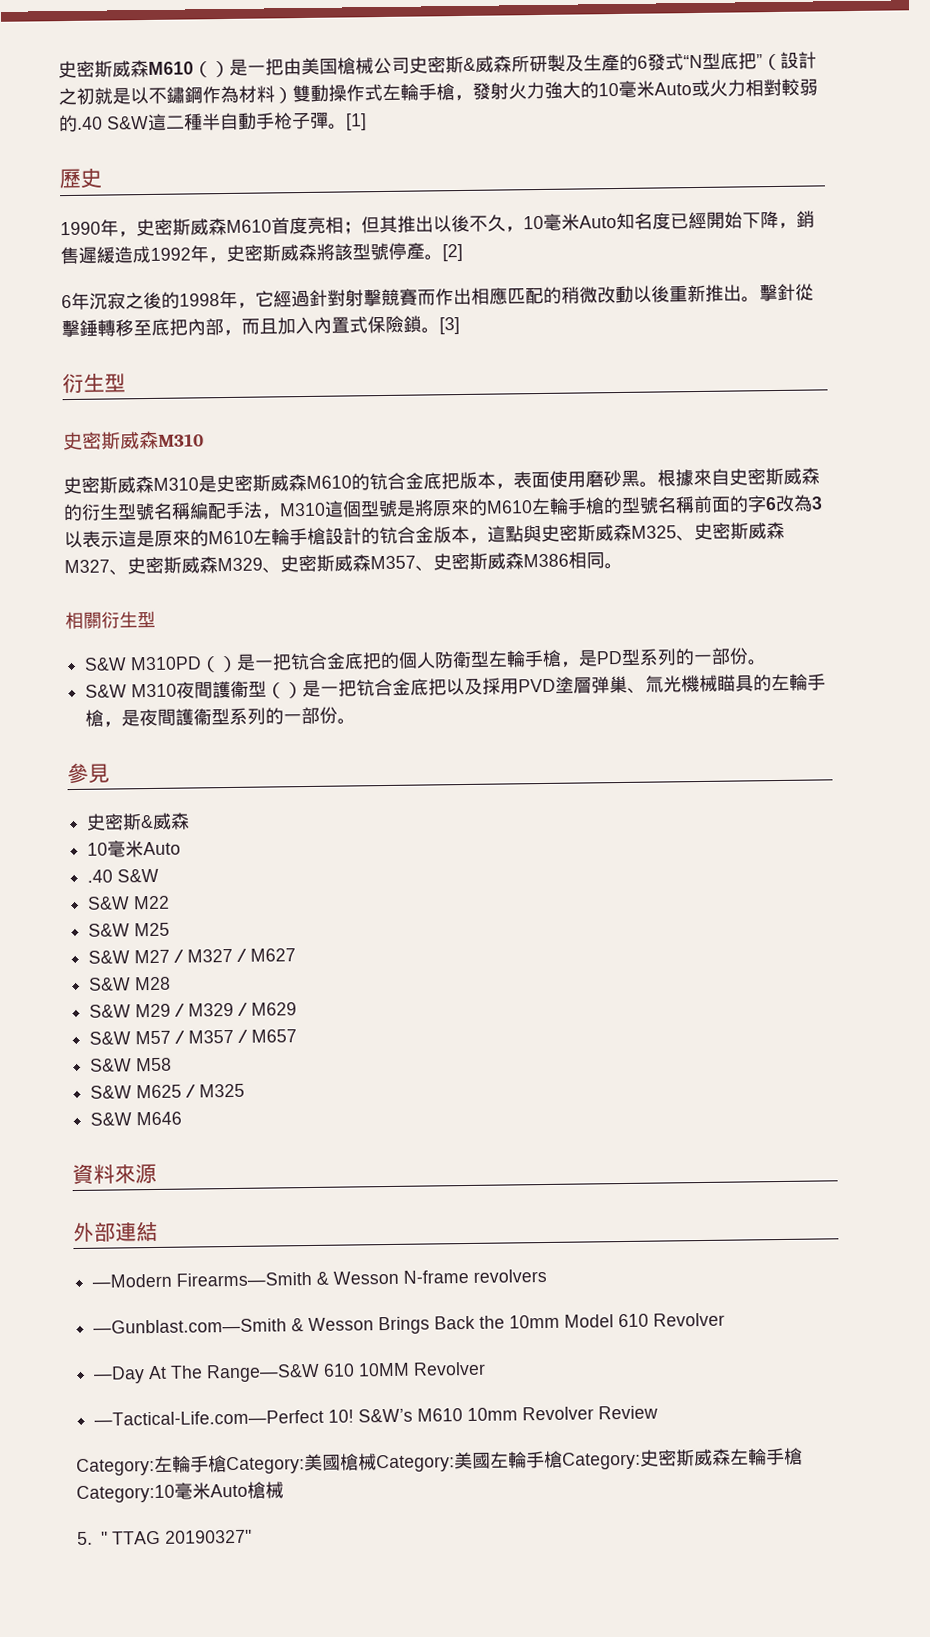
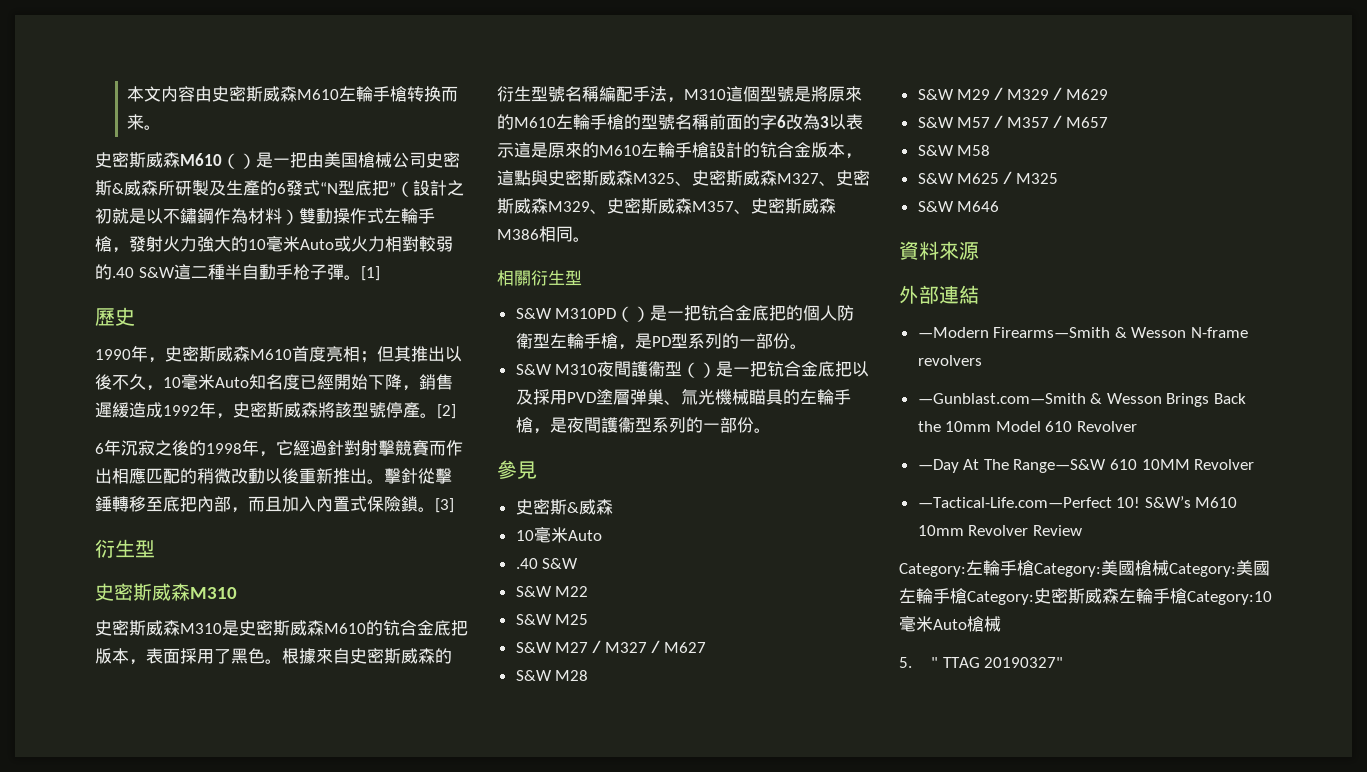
(58, 69) none -> [127,86,459,102] [127,114,162,130] 本文内容由史密斯威森M610左輪手槍转换而来。 //
[549,469,640,488] 使用磨砂黑 -> [180,648,265,664] 採用了黑色

